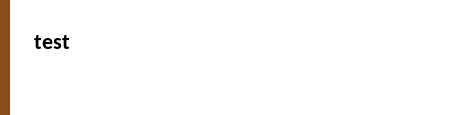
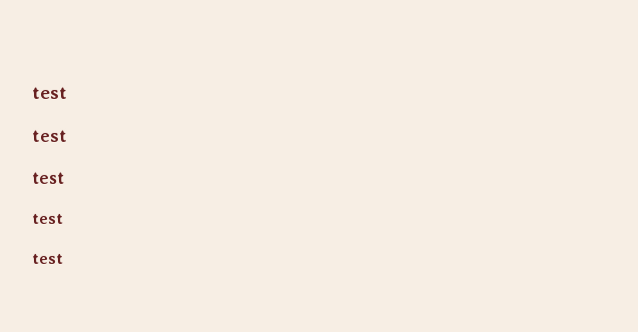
[34,35,70,49] test -> [32,86,68,99] [32,129,68,142] [31,171,64,184] [31,213,63,224] [31,253,63,264] test // test // test // test // test

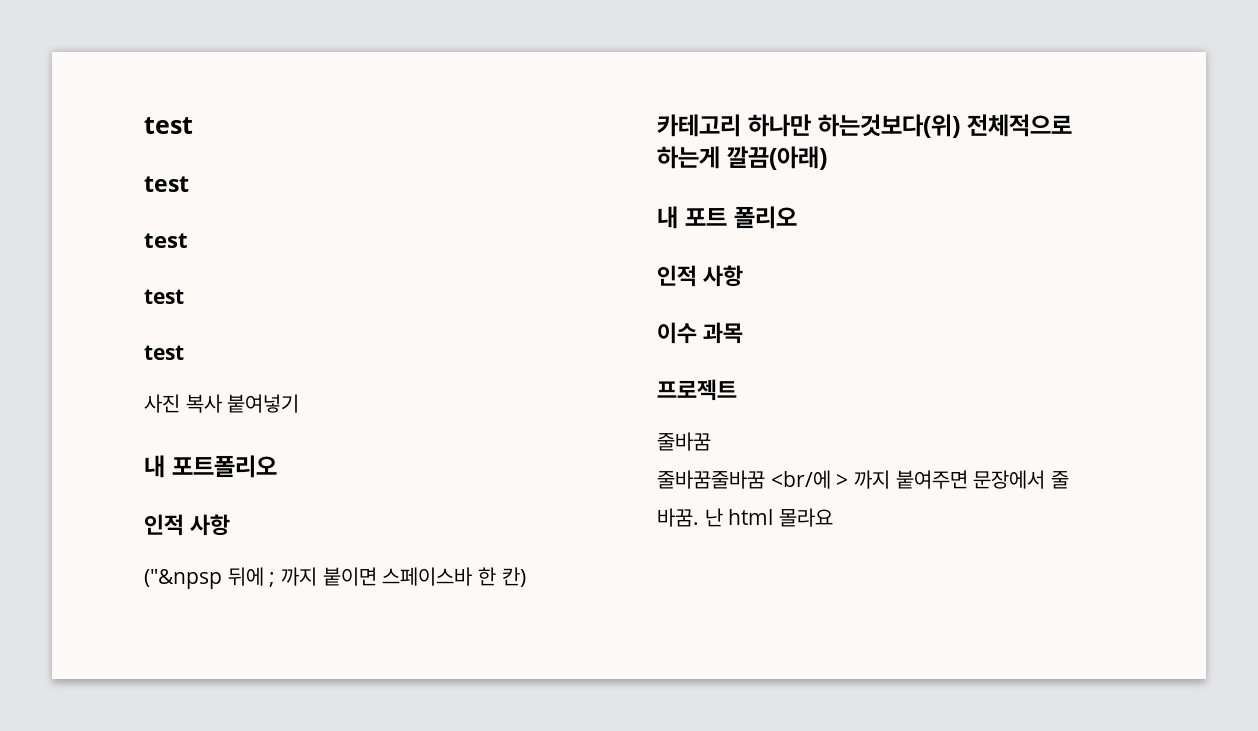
(63, 258) none -> [144,394,300,413] [144,455,277,478] [144,514,231,536] [144,567,526,589] [657,114,1072,138] [657,146,827,170] [657,206,797,229] [657,265,744,287] [657,322,744,344] [657,379,737,401] [657,432,711,451] [657,470,1070,489] [657,508,834,527] // 사진 복사 붙여넣기 // 내 포트폴리오 // 인적 사항 // ("&npsp 뒤에 ; 까지 붙이면 스페이스바 한 칸) // 카테고리 하나만 하는것보다(위) 전체적으로 하는게 깔끔(아래) // 내 포트 폴리오 // 인적 사항 // 이수 과목 // 프로젝트 // 줄바꿈 // 줄바꿈줄바꿈 <br/에 > 까지 붙여주면 문장에서 줄 바꿈. 난 html 몰라요

